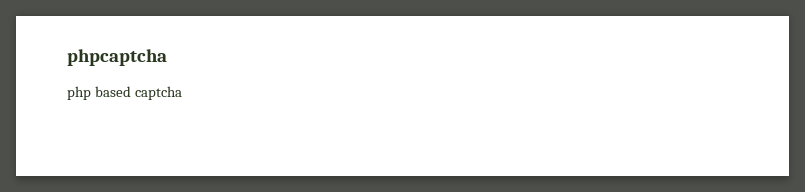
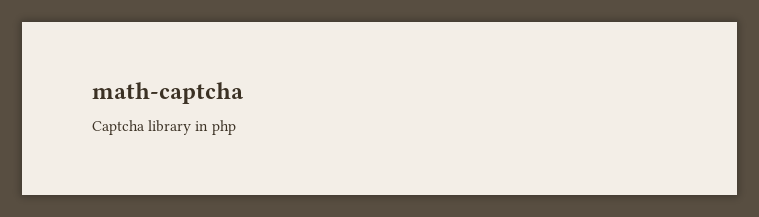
[67,49,167,66] [67,86,182,100] phpcaptcha // php based captcha -> [92,82,244,104] [92,120,236,135] math-captcha // Captcha library in php

